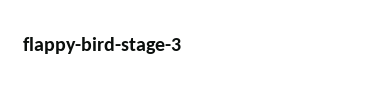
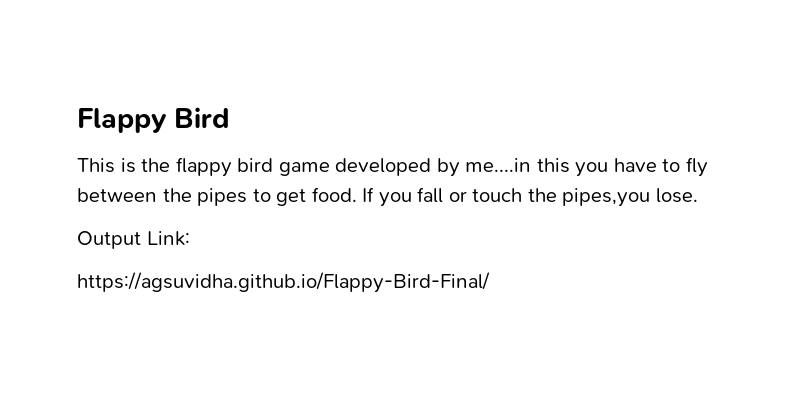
[23,37,181,54] flappy-bird-stage-3 -> [77,107,230,133] [77,157,708,177] [77,187,698,207] [77,231,190,249] [77,272,490,293] Flappy Bird // This is the flappy bird game developed by me....in this you have to fly between the pipes to get food. If you fall or touch the pipes,you lose. // Output Link: // https://agsuvidha.github.io/Flappy-Bird-Final/

